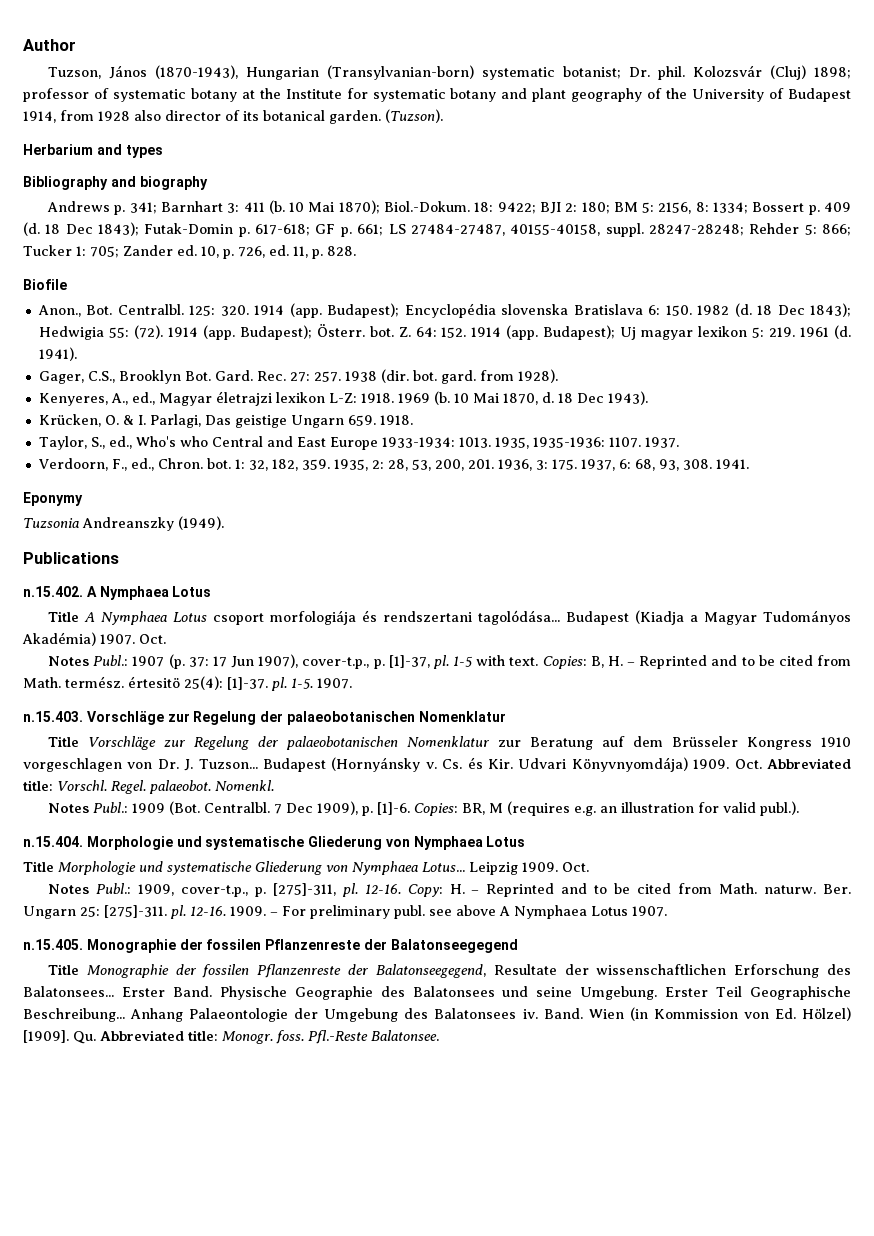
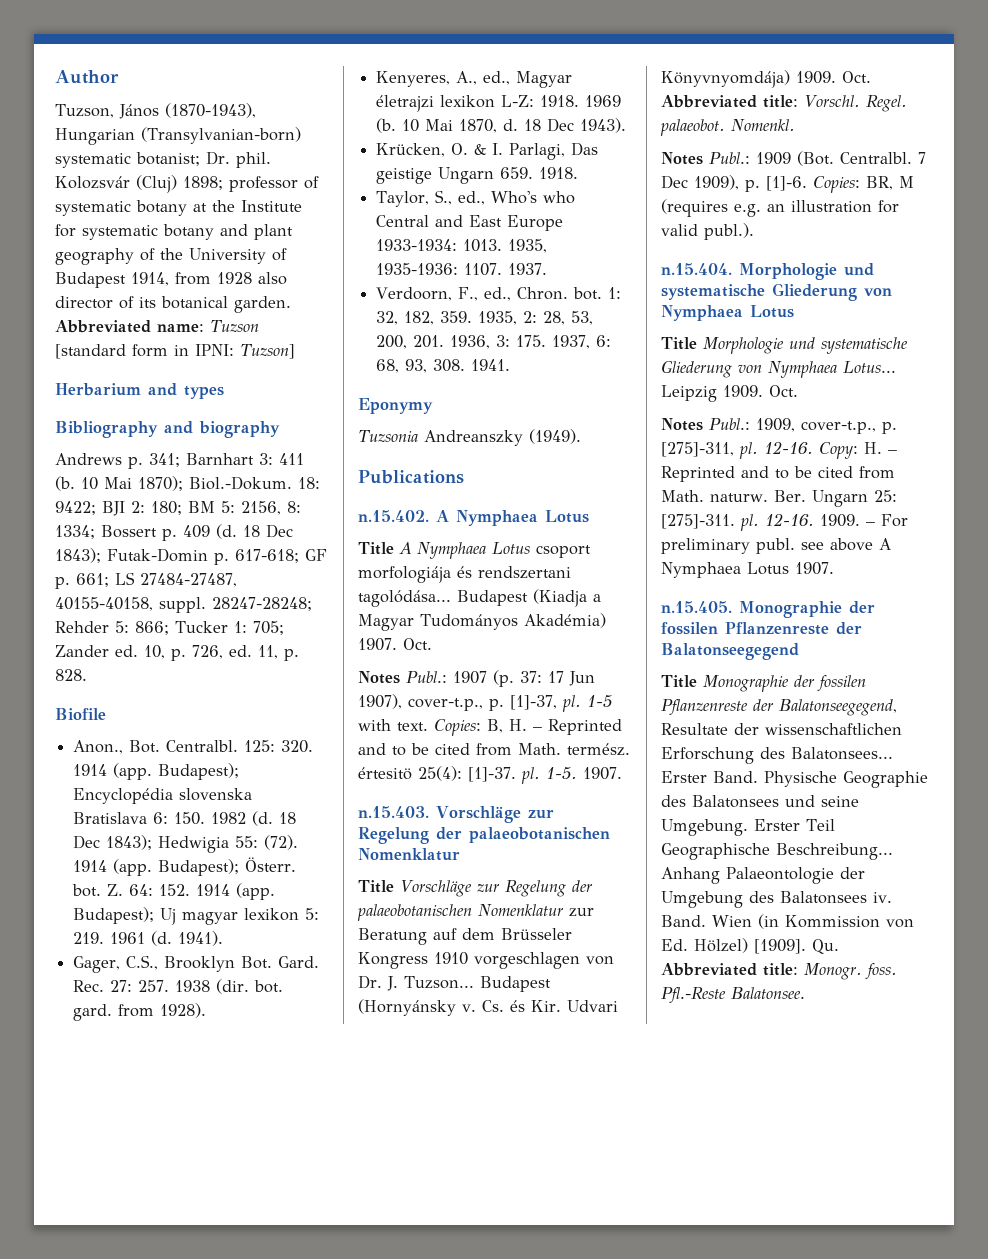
[385,109,443,123] (Tuzson). -> [55,320,259,333] [55,344,295,359] Abbreviated name: Tuzson [standard form in IPNI: Tuzson]

